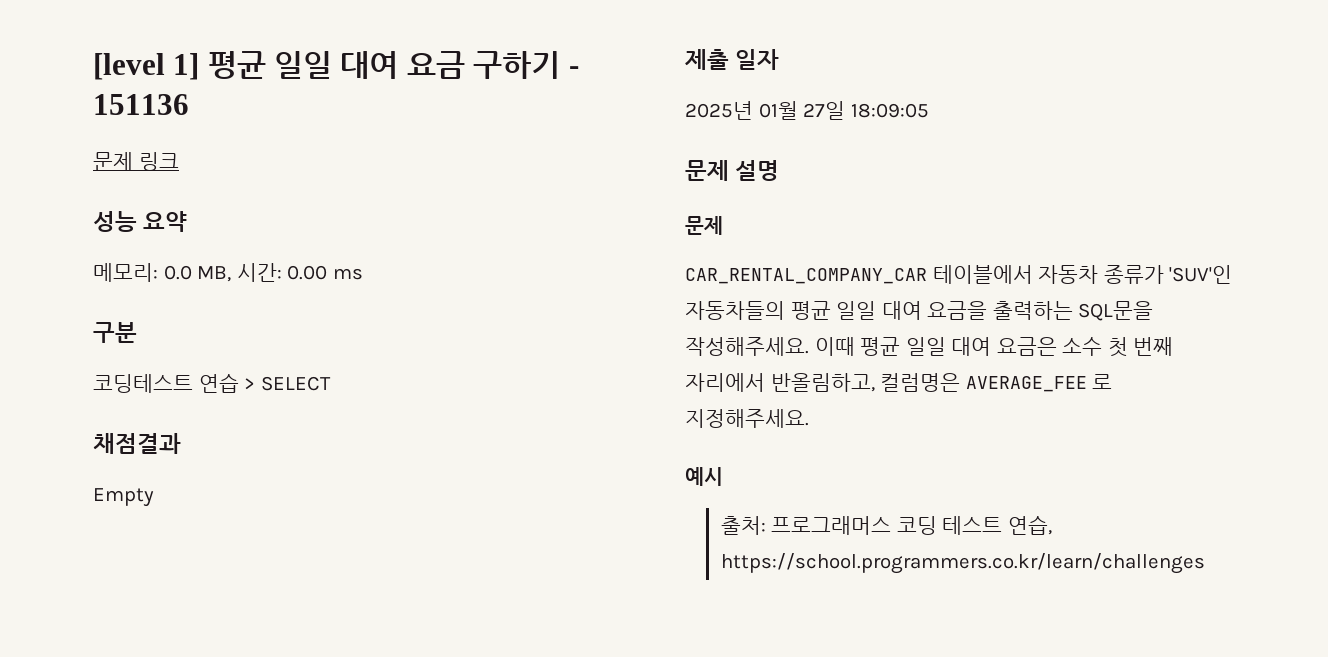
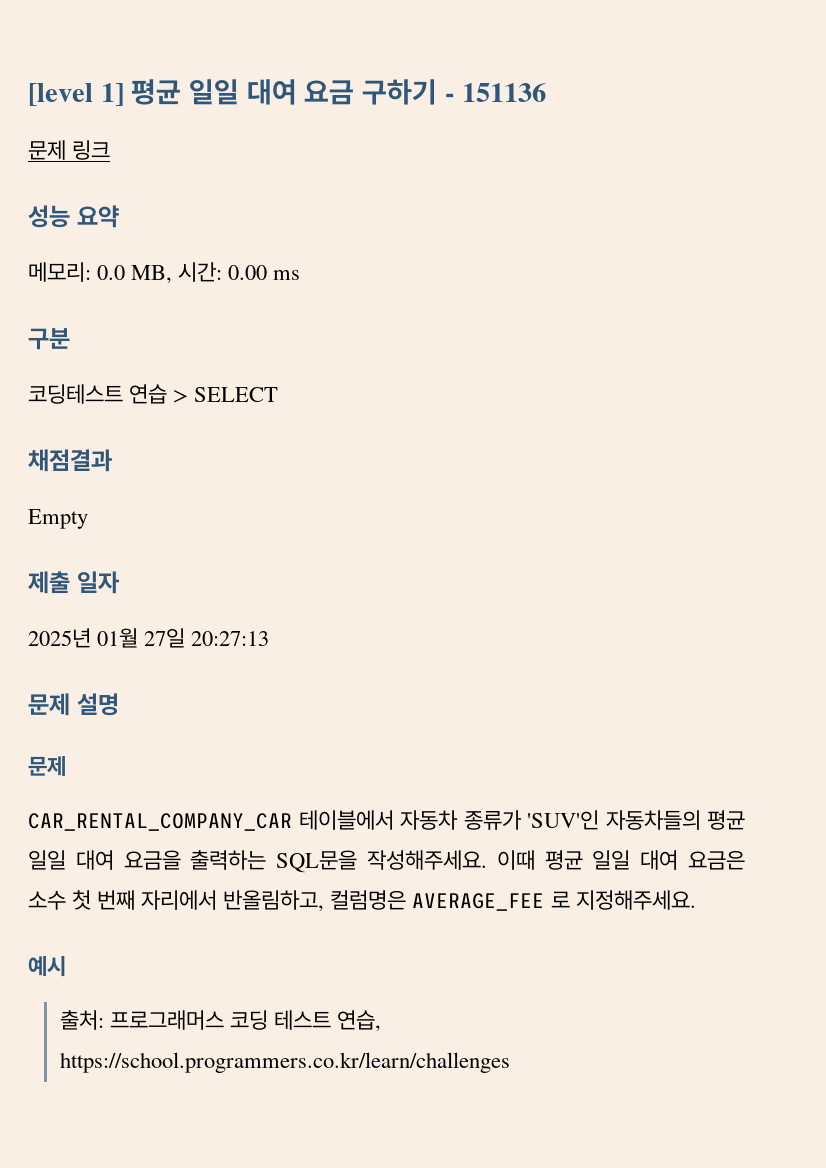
[850,103,929,118] 18:09:05 -> [191,631,270,646] 20:27:13

